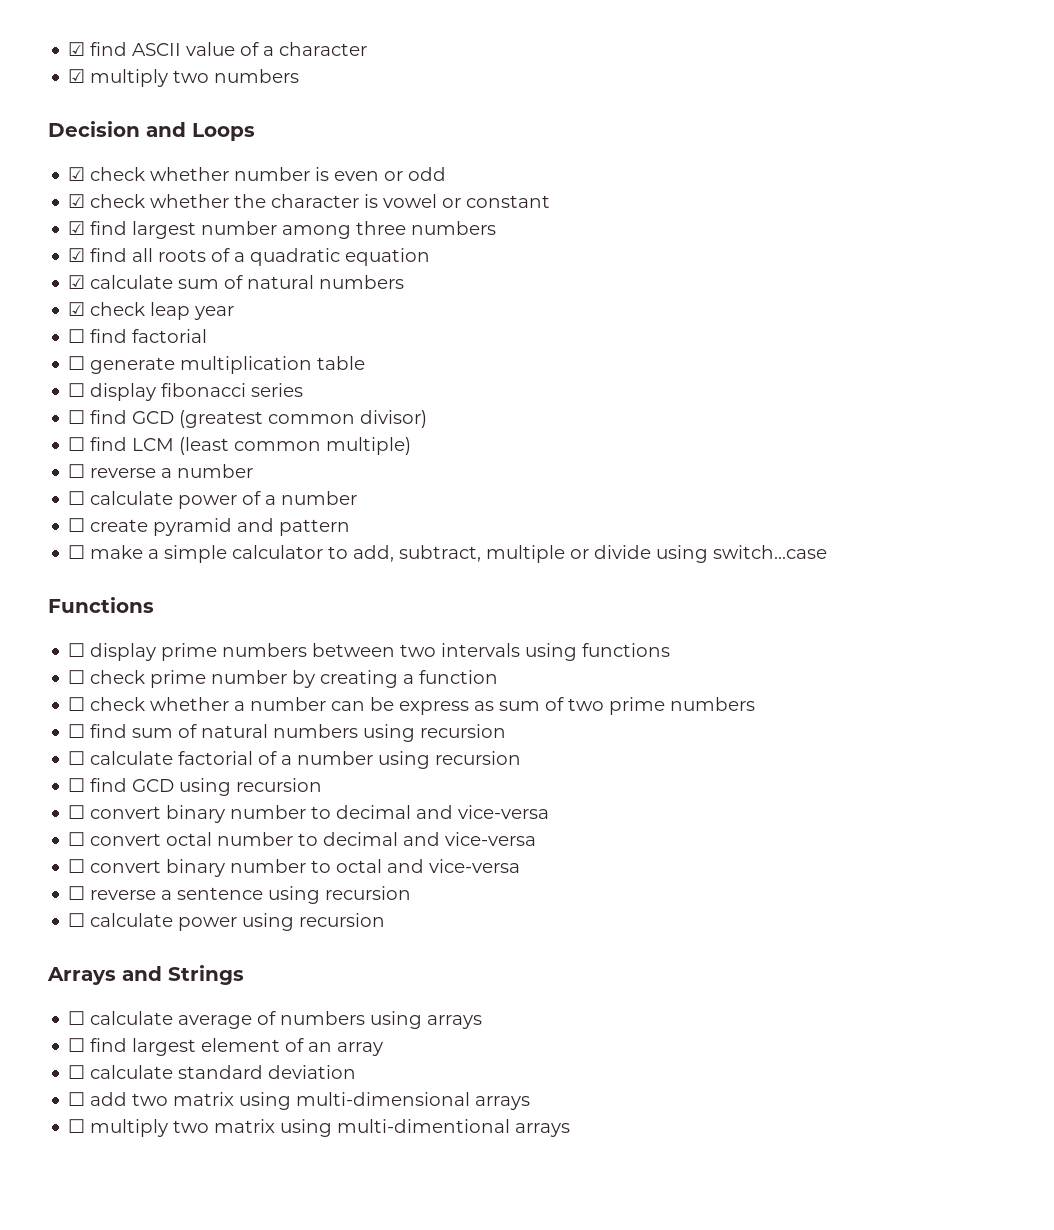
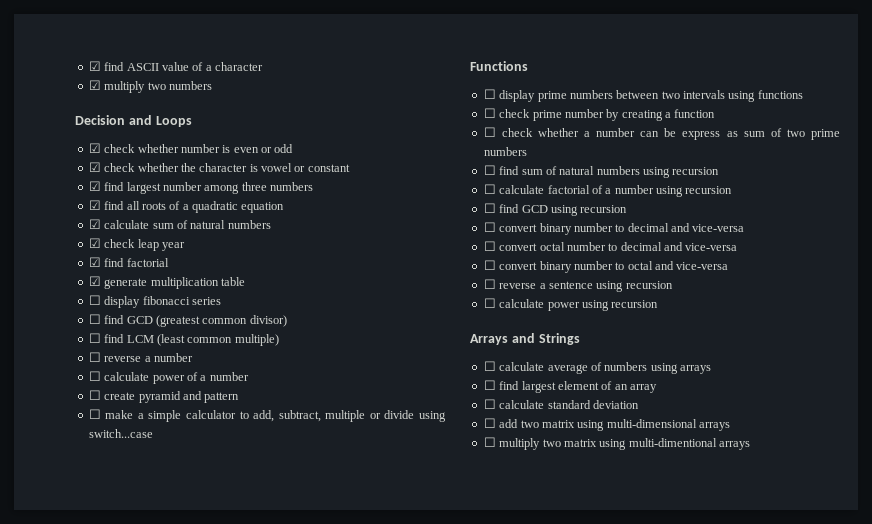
[68,329,86,343] ☐ -> [88,257,101,267] ☑
[68,356,86,370] ☐ -> [88,276,101,286] ☑

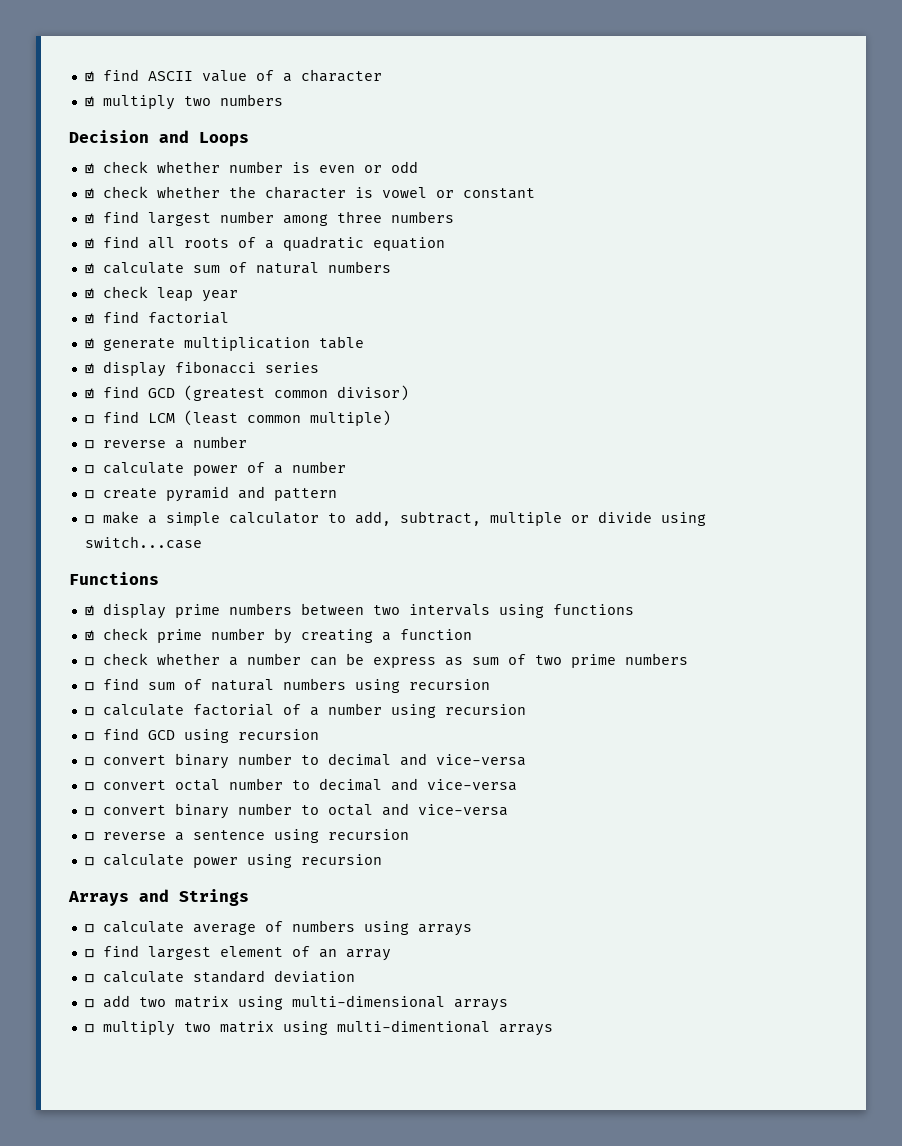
[88,295,101,305] ☐ -> [84,363,94,374] ☑
[88,314,101,324] ☐ -> [84,388,94,399] ☑
[483,89,496,99] ☐ -> [84,605,94,616] ☑
[483,108,496,118] ☐ -> [84,630,94,641] ☑

